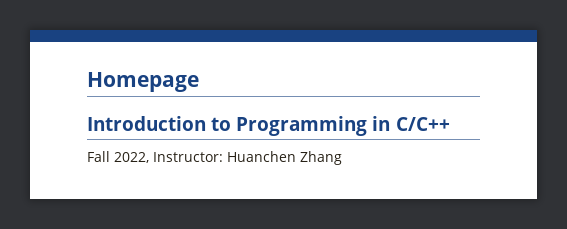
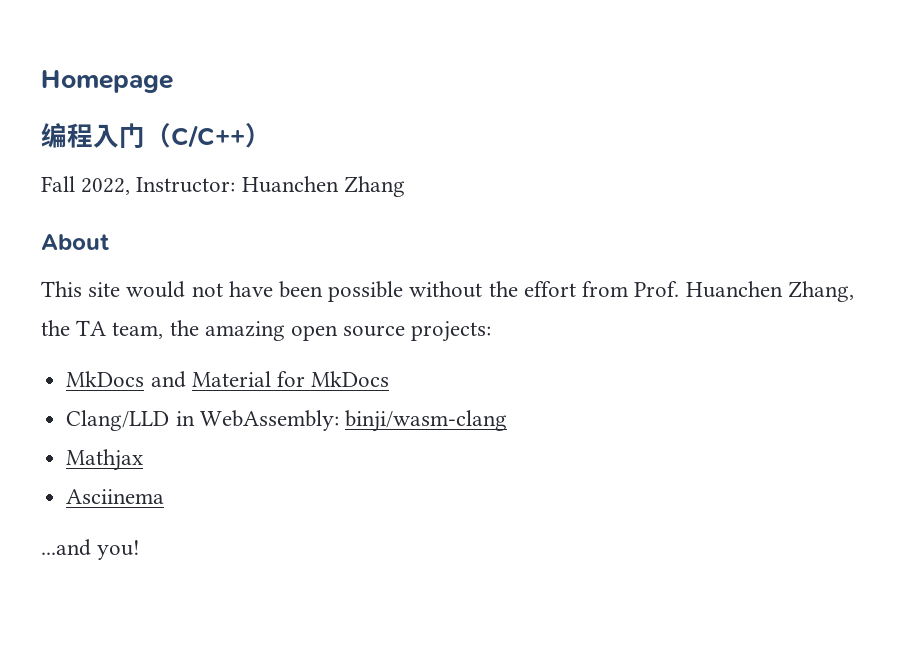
[87,116,391,136] Introduction to Programming in -> [41,123,171,148] 编程入门（
(450, 124) none -> [245,123,271,148] ）
(342, 158) none -> [41,234,109,250] [41,281,854,302] [41,320,492,342] [66,371,390,388] [66,410,507,432] [66,449,144,471] [66,489,165,504] [41,539,141,560] // About // This site would not have been possible without the effort from Prof. Huanchen Zhang, the TA team, the amazing open source projects: // MkDocs and Material for MkDocs // Clang/LLD in WebAssembly: binji/wasm-clang // Mathjax // Asciinema // ...and you!

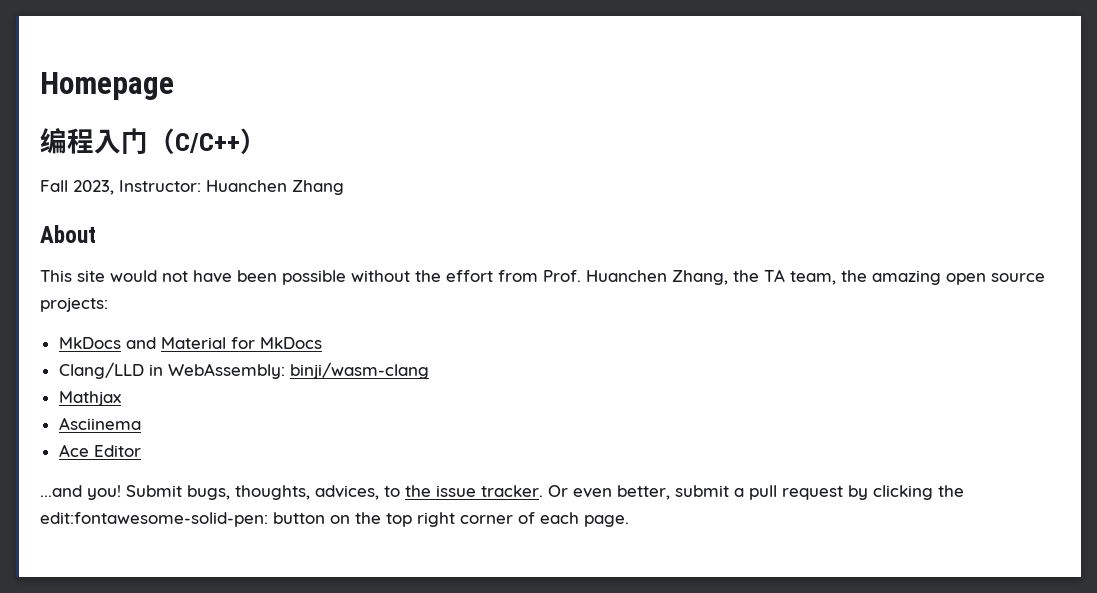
[81,178,131,195] 2022, -> [73,180,114,195] 2023,
(165, 496) none -> [58,444,141,457] // Ace Editor
(141, 550) none -> [126,485,964,500] [40,512,629,527] Submit bugs, thoughts, advices, to the issue tracker. Or even better, submit a pull request by clicking the edit:fontawesome-solid-pen: button on the top right corner of each page.

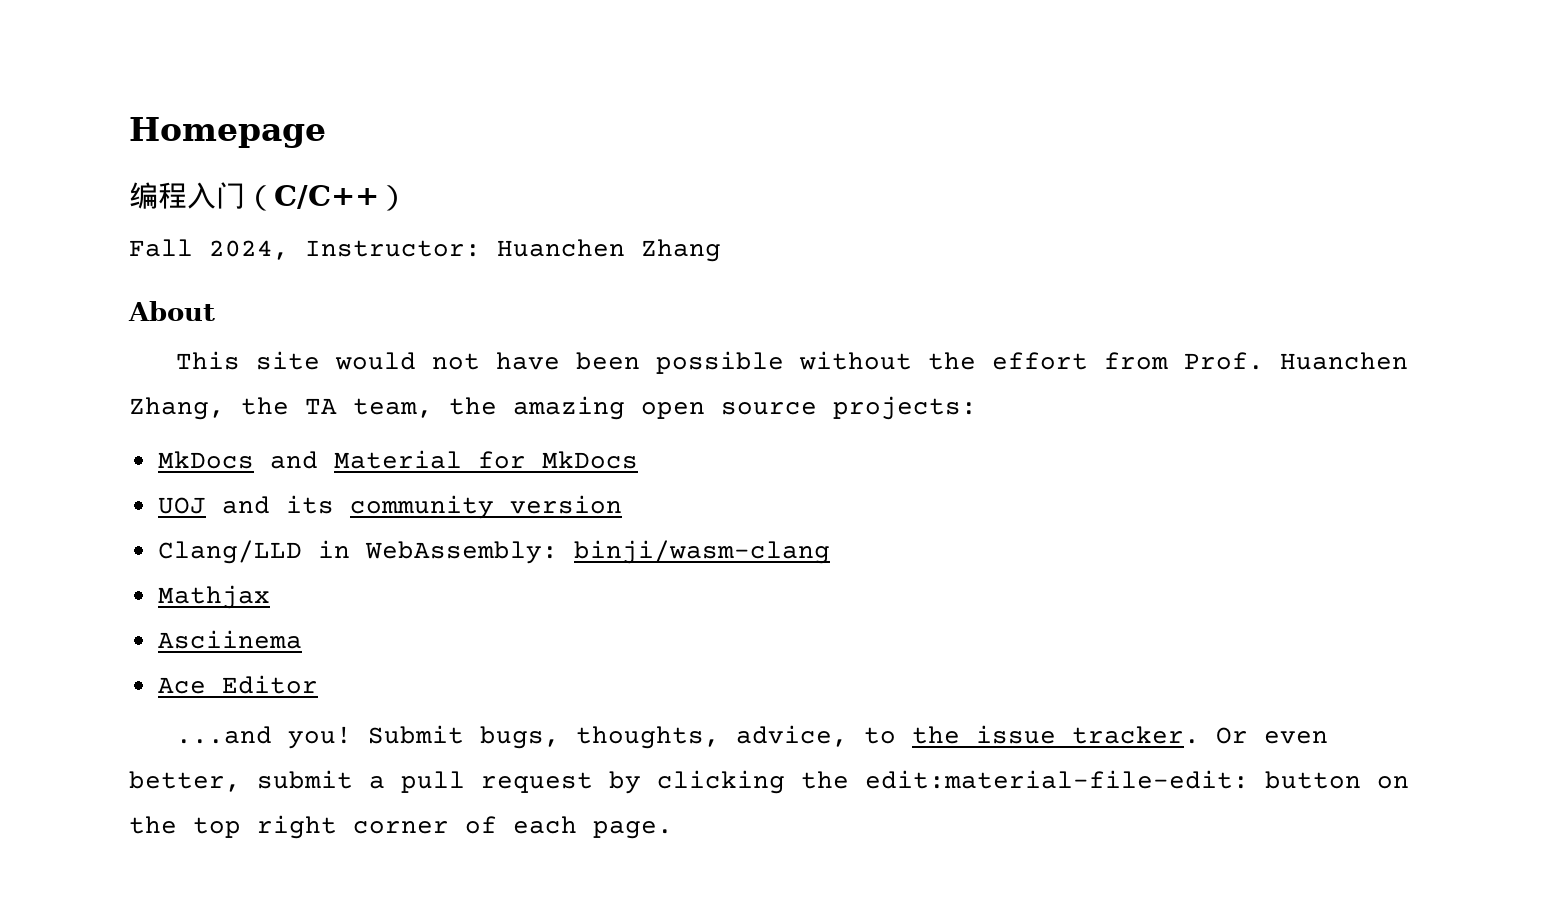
[73,180,114,195] 2023, -> [209,240,289,260] 2024,
(322, 343) none -> [157,495,622,519] // UOJ and its community version
[315,485,379,500] advices, -> [736,725,849,747] advice,
[40,512,268,527] edit:fontawesome-solid-pen: -> [865,770,1249,789] edit:material-file-edit:

